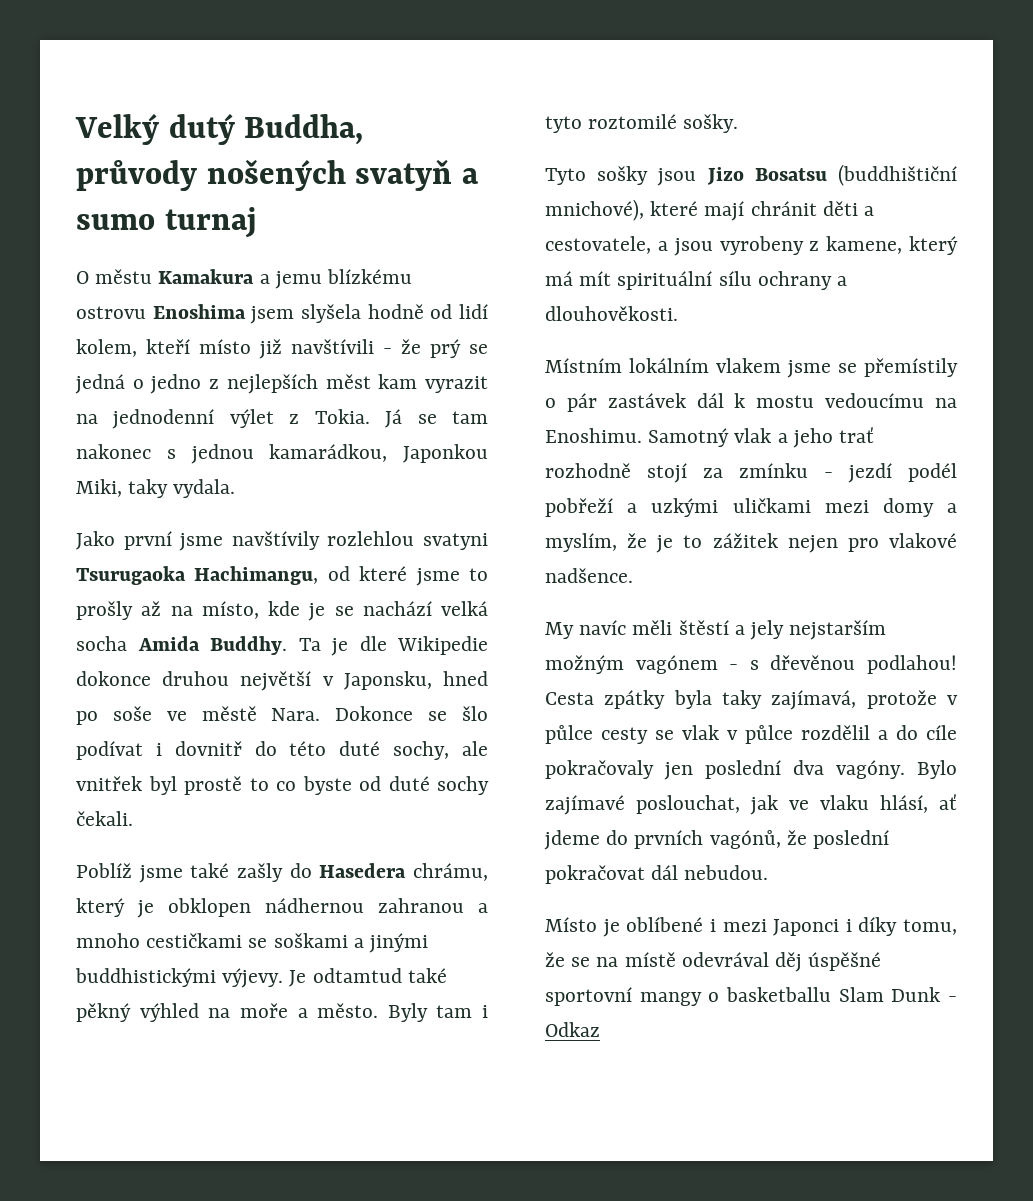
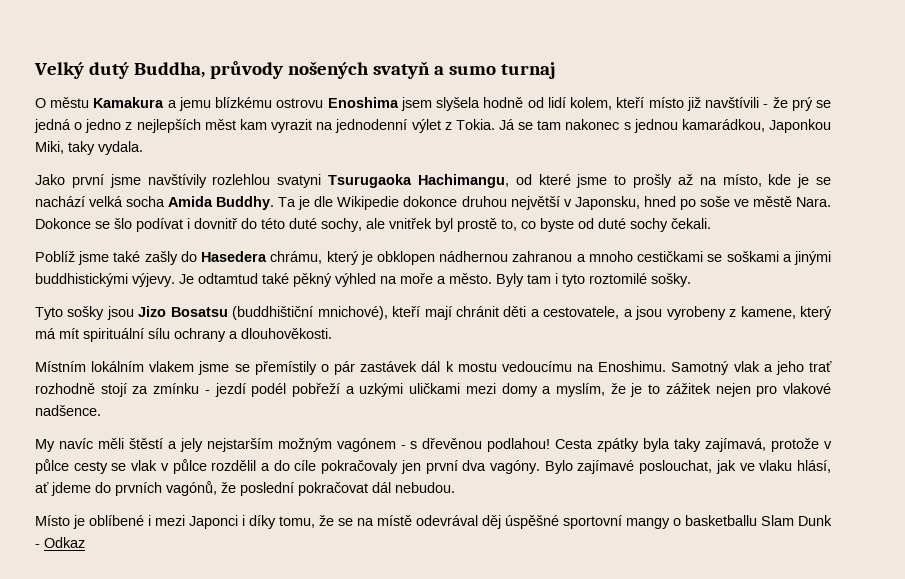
[249,778,269,791] to -> [501,219,517,231] to,
[650,201,699,216] které -> [392,306,421,317] kteří
[705,760,781,779] poslední -> [425,460,458,474] první

